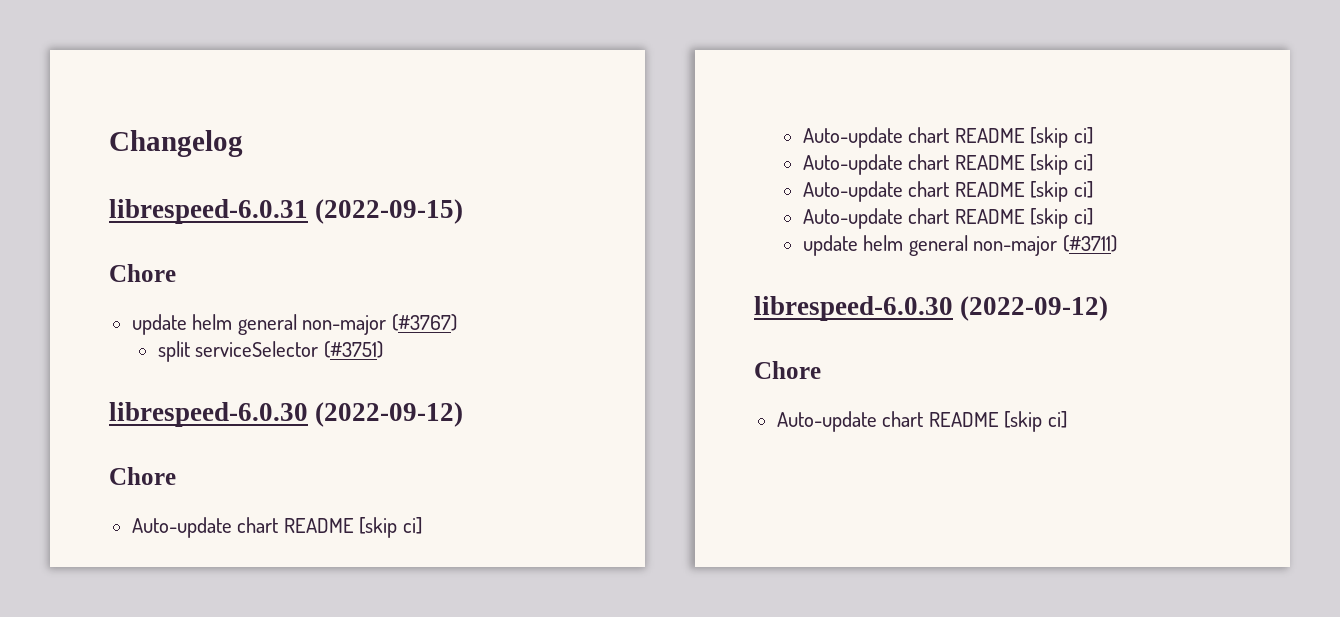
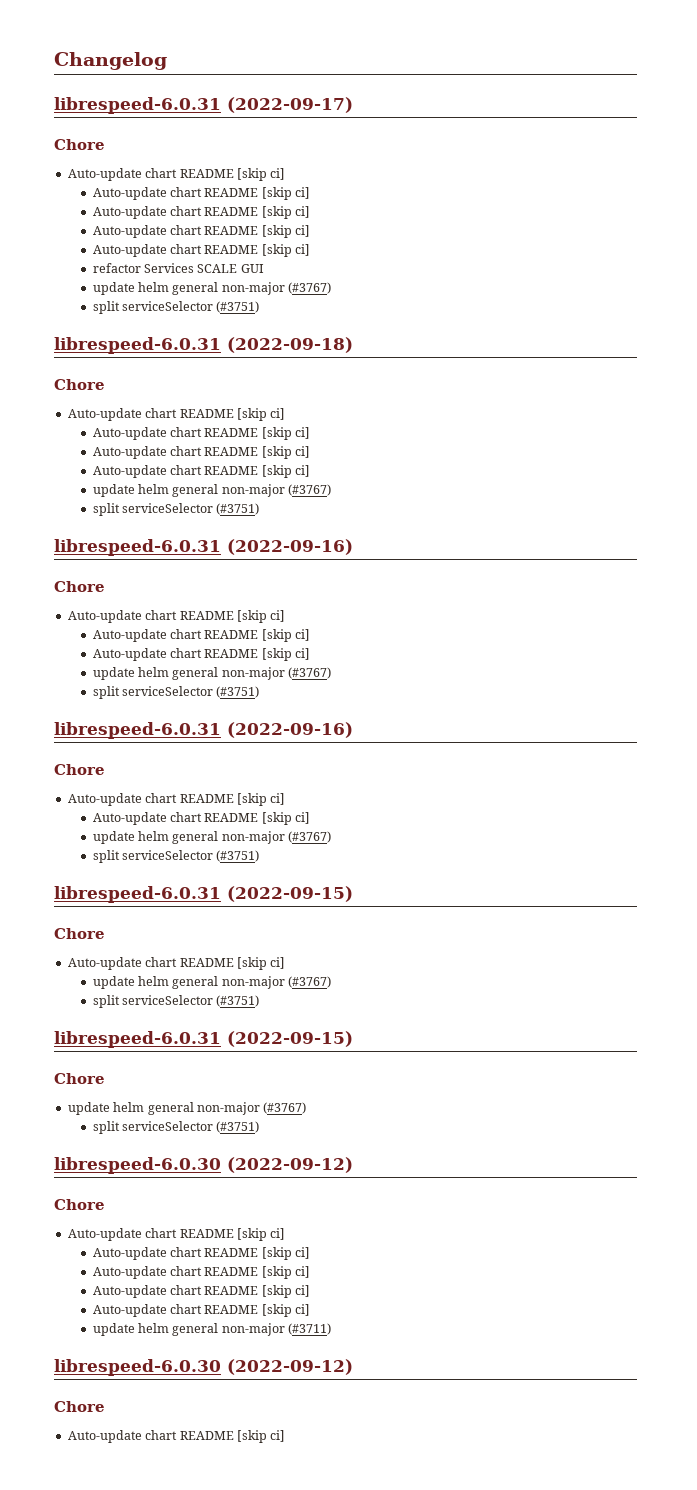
(243, 143) none -> [54,97,353,114] [54,139,105,150] [67,168,286,181] [92,187,311,200] [92,206,311,219] [92,225,311,238] [92,244,311,257] [92,263,264,273] [92,282,332,295] [92,301,260,314] [54,337,353,354] [54,379,105,390] [67,408,286,421] [92,427,311,440] [92,446,311,459] [92,465,311,478] [92,484,332,497] [92,503,260,516] [54,539,353,556] [54,581,105,592] [67,610,286,623] [92,629,311,642] [92,648,311,661] [92,667,332,680] [92,686,260,699] [54,722,353,739] [54,764,105,775] [67,793,286,806] [92,812,311,825] [92,831,332,844] [92,850,260,863] [54,886,353,903] [54,928,105,939] [67,957,286,970] [92,976,332,989] [92,995,260,1008] // librespeed-6.0.31 (2022-09-17) // Chore // Auto-update chart README [skip ci] // Auto-update chart README [skip ci] // Auto-update chart README [skip ci] // Auto-update chart README [skip ci] // Auto-update chart README [skip ci] // refactor Services SCALE GUI // update helm general non-major (#3767) // split serviceSelector (#3751) // librespeed-6.0.31 (2022-09-18) // Chore // Auto-update chart README [skip ci] // Auto-update chart README [skip ci] // Auto-update chart README [skip ci] // Auto-update chart README [skip ci] // update helm general non-major (#3767) // split serviceSelector (#3751) // librespeed-6.0.31 (2022-09-16) // Chore // Auto-update chart README [skip ci] // Auto-update chart README [skip ci] // Auto-update chart README [skip ci] // update helm general non-major (#3767) // split serviceSelector (#3751) // librespeed-6.0.31 (2022-09-16) // Chore // Auto-update chart README [skip ci] // Auto-update chart README [skip ci] // update helm general non-major (#3767) // split serviceSelector (#3751) // librespeed-6.0.31 (2022-09-15) // Chore // Auto-update chart README [skip ci] // update helm general non-major (#3767) // split serviceSelector (#3751)

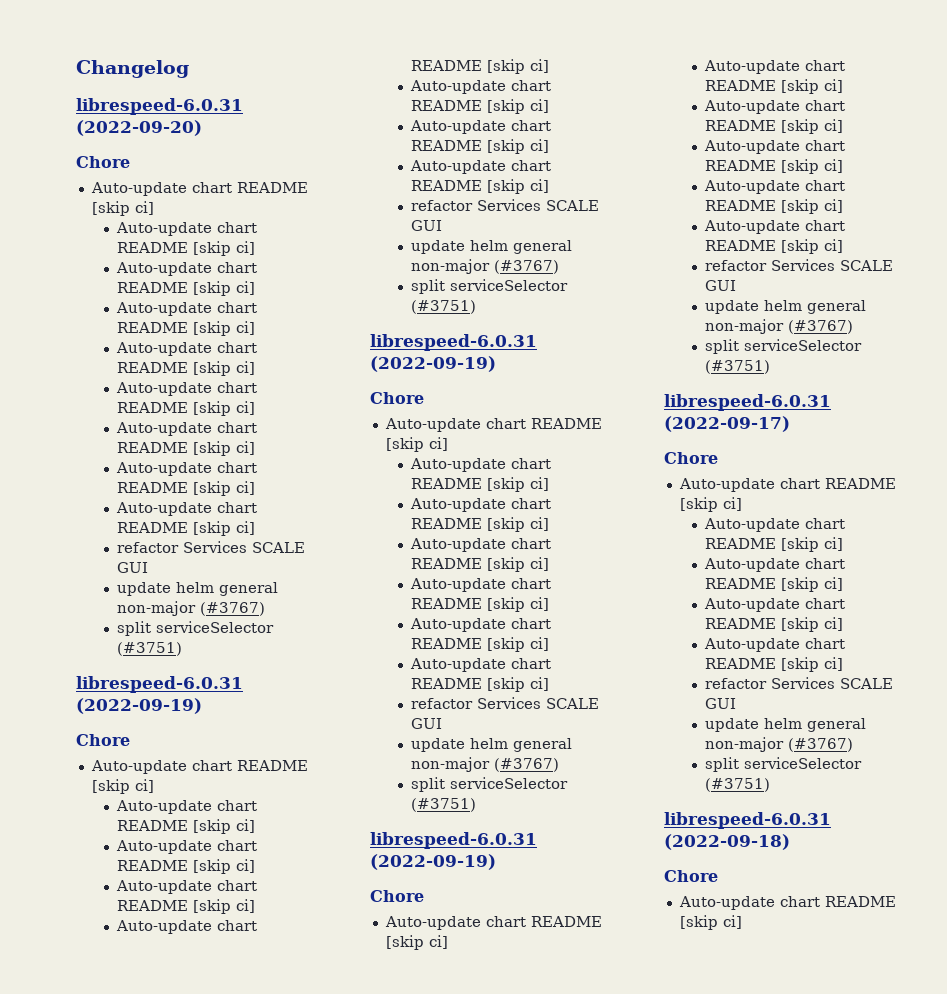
(167, 61) none -> [76,98,243,115] [76,120,202,136] [76,156,130,168] [90,182,308,196] [91,201,154,216] [115,222,257,236] [116,241,255,256] [115,262,257,276] [116,281,255,296] [115,302,257,316] [116,321,255,336] [115,342,257,356] [116,361,255,376] [115,382,257,396] [116,401,255,416] [115,422,257,436] [116,441,255,456] [115,462,257,476] [116,481,255,496] [115,502,257,516] [116,521,255,536] [116,541,305,553] [116,562,148,573] [116,582,278,596] [116,601,265,616] [116,621,274,636] [116,642,182,656] [76,676,243,693] [76,698,202,714] [76,734,130,746] [90,760,308,774] [91,779,154,794] [115,800,257,814] [116,819,255,834] [115,840,257,854] [116,859,255,874] [115,880,257,894] [116,899,255,914] [115,920,257,934] [410,59,549,74] [409,80,551,94] [410,99,549,114] [409,120,551,134] [410,139,549,154] [409,160,551,174] [410,179,549,194] [410,199,599,211] [410,220,442,231] [410,240,572,254] [410,259,559,274] [410,279,568,294] [410,300,476,314] [370,334,537,351] [370,356,496,372] [370,392,424,404] [384,418,602,432] [385,437,448,452] [409,458,551,472] [410,477,549,492] [409,498,551,512] [410,517,549,532] [409,538,551,552] [410,557,549,572] [409,578,551,592] [410,597,549,612] [409,618,551,632] [410,637,549,652] [409,658,551,672] [410,677,549,692] [410,697,599,709] [410,718,442,729] [410,738,572,752] [410,757,559,772] [410,777,568,792] [410,798,476,812] [370,832,537,849] [370,854,496,870] [370,890,424,902] [384,916,602,930] [385,935,448,950] [703,60,845,74] [704,79,843,94] [703,100,845,114] [704,119,843,134] [703,140,845,154] [704,159,843,174] [703,180,845,194] [704,199,843,214] [703,220,845,234] [704,239,843,254] [704,259,893,271] [704,280,736,291] [704,300,866,314] [704,319,853,334] [704,339,862,354] [704,360,770,374] // librespeed-6.0.31 (2022-09-20) // Chore // Auto-update chart README [skip ci] // Auto-update chart README [skip ci] // Auto-update chart README [skip ci] // Auto-update chart README [skip ci] // Auto-update chart README [skip ci] // Auto-update chart README [skip ci] // Auto-update chart README [skip ci] // Auto-update chart README [skip ci] // Auto-update chart README [skip ci] // refactor Services SCALE GUI // update helm general non-major (#3767) // split serviceSelector (#3751) // librespeed-6.0.31 (2022-09-19) // Chore // Auto-update chart README [skip ci] // Auto-update chart README [skip ci] // Auto-update chart README [skip ci] // Auto-update chart README [skip ci] // Auto-update chart README [skip ci] // Auto-update chart README [skip ci] // Auto-update chart README [skip ci] // Auto-update chart README [skip ci] // refactor Services SCALE GUI // update helm general non-major (#3767) // split serviceSelector (#3751) // librespeed-6.0.31 (2022-09-19) // Chore // Auto-update chart README [skip ci] // Auto-update chart README [skip ci] // Auto-update chart README [skip ci] // Auto-update chart README [skip ci] // Auto-update chart README [skip ci] // Auto-update chart README [skip ci] // Auto-update chart README [skip ci] // refactor Services SCALE GUI // update helm general non-major (#3767) // split serviceSelector (#3751) // librespeed-6.0.31 (2022-09-19) // Chore // Auto-update chart README [skip ci] // Auto-update chart README [skip ci] // Auto-update chart README [skip ci] // Auto-update chart README [skip ci] // Auto-update chart README [skip ci] // Auto-update chart README [skip ci] // refactor Services SCALE GUI // update helm general non-major (#3767) // split serviceSelector (#3751)
[92,427,311,440] [92,446,311,459] [92,465,311,478] [92,484,332,497] [92,503,260,516] [54,539,353,556] [54,581,105,592] [67,610,286,623] [92,629,311,642] [92,648,311,661] [92,667,332,680] [92,686,260,699] [54,722,353,739] [54,764,105,775] [67,793,286,806] [92,812,311,825] [92,831,332,844] [92,850,260,863] [54,886,353,903] [54,928,105,939] [67,957,286,970] [92,976,332,989] [92,995,260,1008] [54,1031,353,1048] [54,1073,105,1084] [67,1102,307,1115] [92,1121,260,1134] [54,1157,353,1174] [54,1199,105,1210] [67,1228,286,1241] [92,1247,311,1260] [92,1266,311,1279] [92,1285,311,1298] [92,1304,311,1317] [92,1323,332,1336] [54,1359,353,1376] [54,1401,105,1412] [67,1430,286,1443] // Auto-update chart README [skip ci] // Auto-update chart README [skip ci] // Auto-update chart README [skip ci] // update helm general non-major (#3767) // split serviceSelector (#3751) // librespeed-6.0.31 (2022-09-16) // Chore // Auto-update chart README [skip ci] // Auto-update chart README [skip ci] // Auto-update chart README [skip ci] // update helm general non-major (#3767) // split serviceSelector (#3751) // librespeed-6.0.31 (2022-09-16) // Chore // Auto-update chart README [skip ci] // Auto-update chart README [skip ci] // update helm general non-major (#3767) // split serviceSelector (#3751) // librespeed-6.0.31 (2022-09-15) // Chore // Auto-update chart README [skip ci] // update helm general non-major (#3767) // split serviceSelector (#3751) // librespeed-6.0.31 (2022-09-15) // Chore // update helm general non-major (#3767) // split serviceSelector (#3751) // librespeed-6.0.30 (2022-09-12) // Chore // Auto-update chart README [skip ci] // Auto-update chart README [skip ci] // Auto-update chart README [skip ci] // Auto-update chart README [skip ci] // Auto-update chart README [skip ci] // update helm general non-major (#3711) // librespeed-6.0.30 (2022-09-12) // Chore // Auto-update chart README [skip ci] -> (742, 922) none

